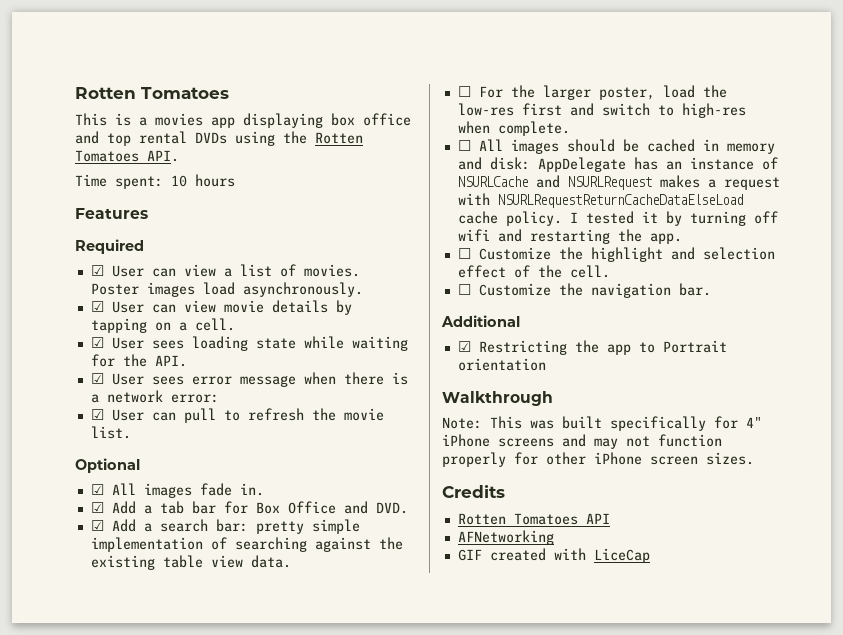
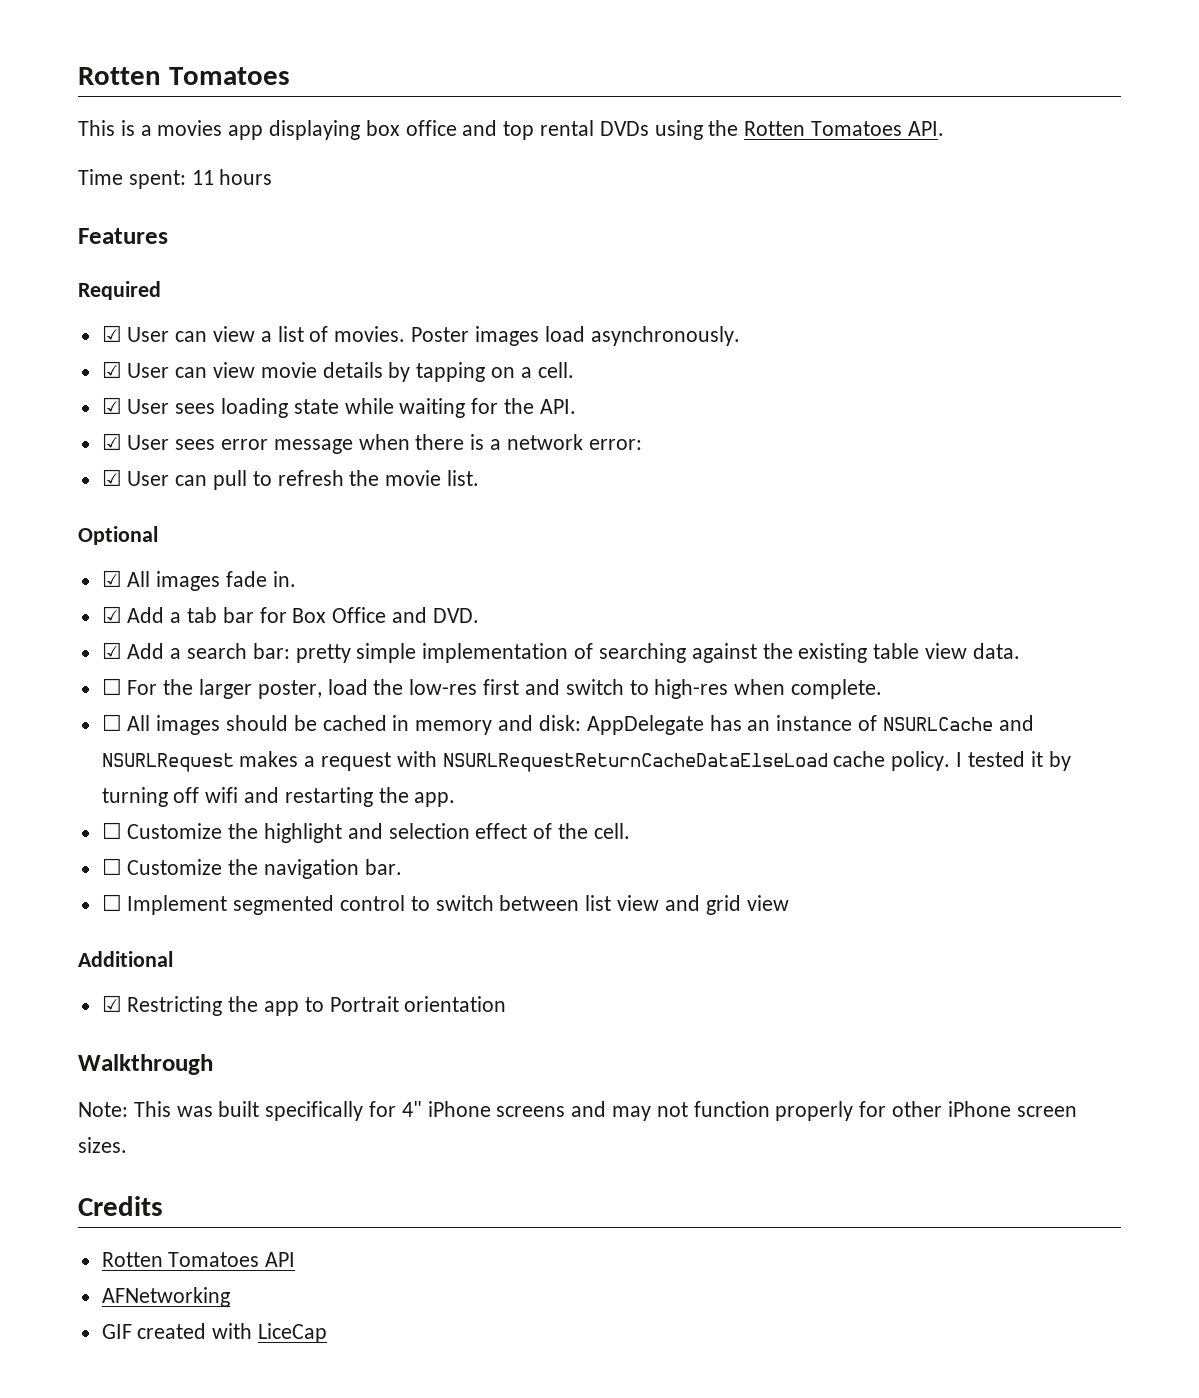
[171,175,187,187] 10 -> [191,170,214,185] 11
(711, 289) none -> [101,894,789,915] // ☐ Implement segmented control to switch between list view and grid view

